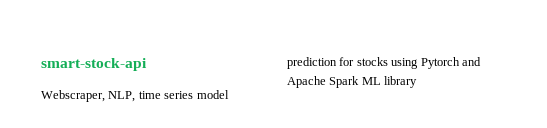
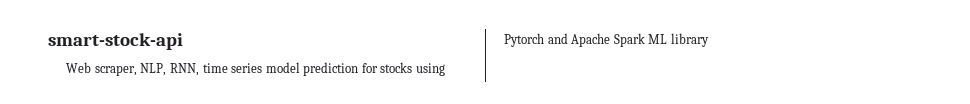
[41,90,136,102] Webscraper, NLP, -> [66,62,199,76] Web scraper, NLP, RNN,

